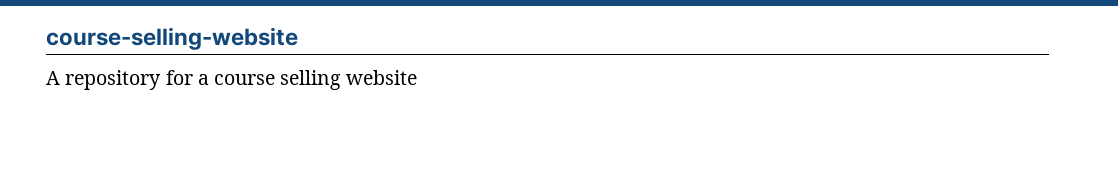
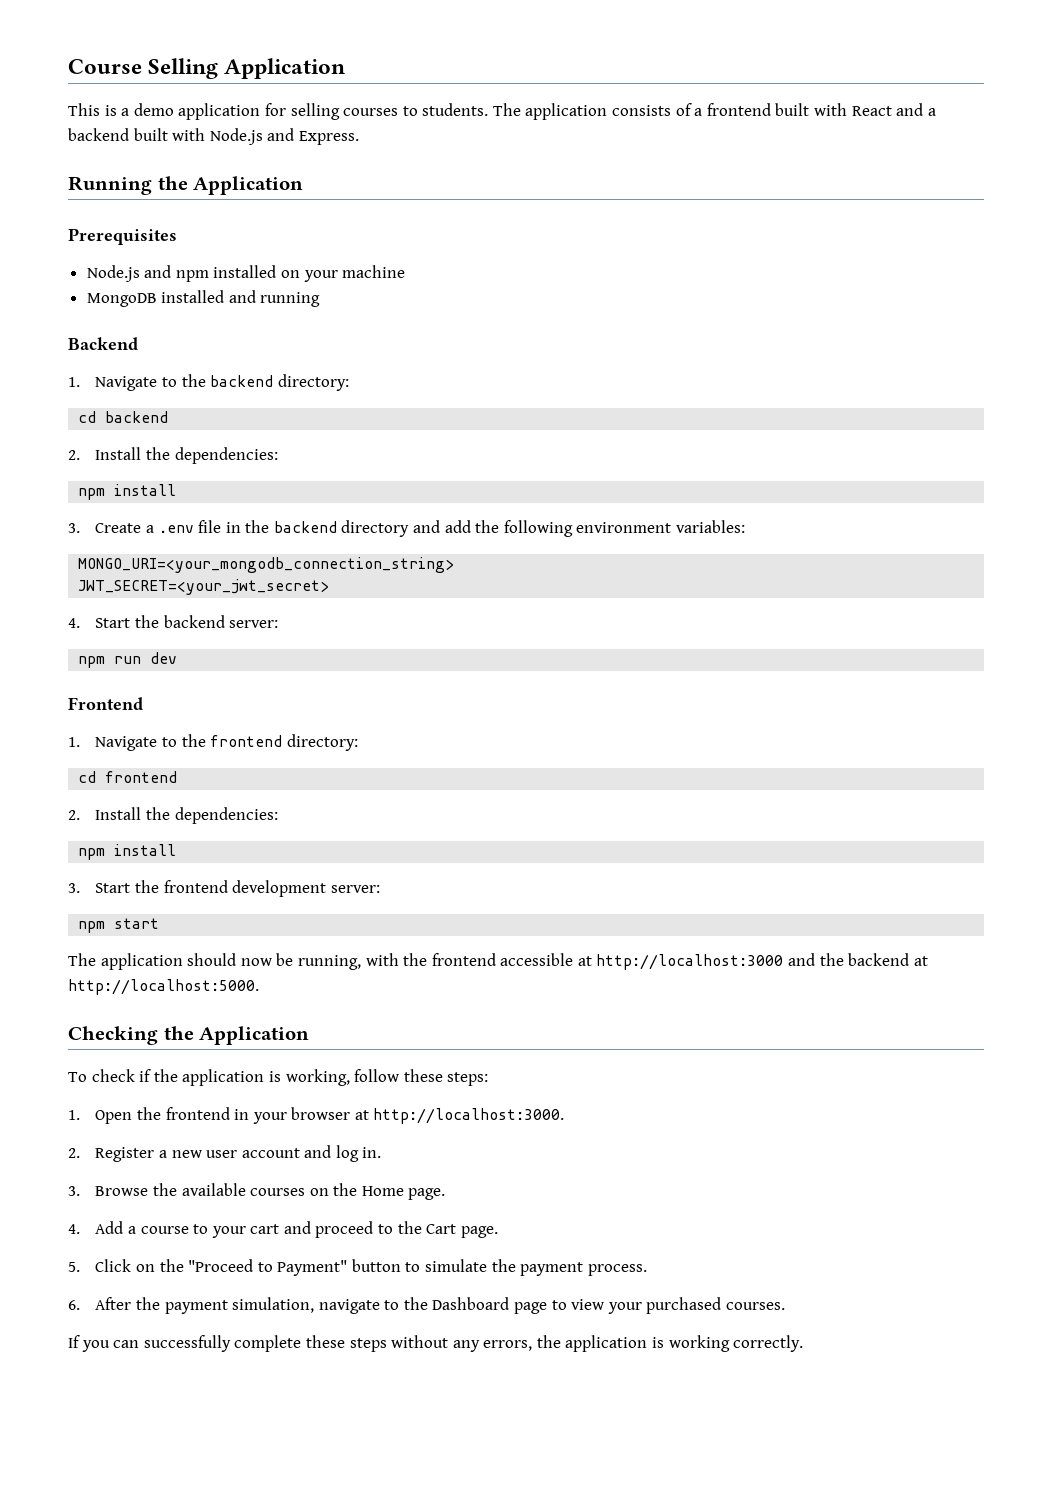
[46,27,298,50] [46,70,417,90] course-selling-website // A repository for a course selling website -> [68,58,346,79] [68,103,936,120] [68,128,359,145] [68,176,304,195] [68,228,177,245] [86,265,406,282] [86,290,321,307] [68,337,138,350] [68,374,349,391] [78,411,169,423] [68,447,278,464] [78,484,177,500] [68,520,745,537] [78,557,455,573] [78,579,330,595] [68,615,279,628] [78,652,178,668] [68,697,143,710] [68,734,358,751] [78,771,178,783] [68,807,278,824] [78,844,177,860] [68,880,380,897] [78,918,160,933] [68,953,928,970] [68,979,259,995] [68,1026,310,1045] [68,1069,489,1086] [68,1107,565,1124] [68,1145,382,1162] [68,1183,446,1200] [68,1221,498,1238] [68,1259,647,1276] [68,1297,785,1314] [68,1335,804,1352] Course Selling Application // This is a demo application for selling courses to students. The application consists of a frontend built with React and a backend built with Node.js and Express. // Running the Application // Prerequisites // Node.js and npm installed on your machine // MongoDB installed and running // Backend // 1. Navigate to the backend directory: // cd backend // 2. Install the dependencies: // npm install // 3. Create a .env file in the backend directory and add the following environment variables: // MONGO_URI=<your_mongodb_connection_string> // JWT_SECRET=<your_jwt_secret> // 4. Start the backend server: // npm run dev // Frontend // 1. Navigate to the frontend directory: // cd frontend // 2. Install the dependencies: // npm install // 3. Start the frontend development server: // npm start // The application should now be running, with the frontend accessible at http://localhost:3000 and the backend at http://localhost:5000. // Checking the Application // To check if the application is working, follow these steps: // 1. Open the frontend in your browser at http://localhost:3000. // 2. Register a new user account and log in. // 3. Browse the available courses on the Home page. // 4. Add a course to your cart and proceed to the Cart page. // 5. Click on the "Proceed to Payment" button to simulate the payment process. // 6. After the payment simulation, navigate to the Dashboard page to view your purchased courses. // If you can successfully complete these steps without any errors, the application is working correctly.

